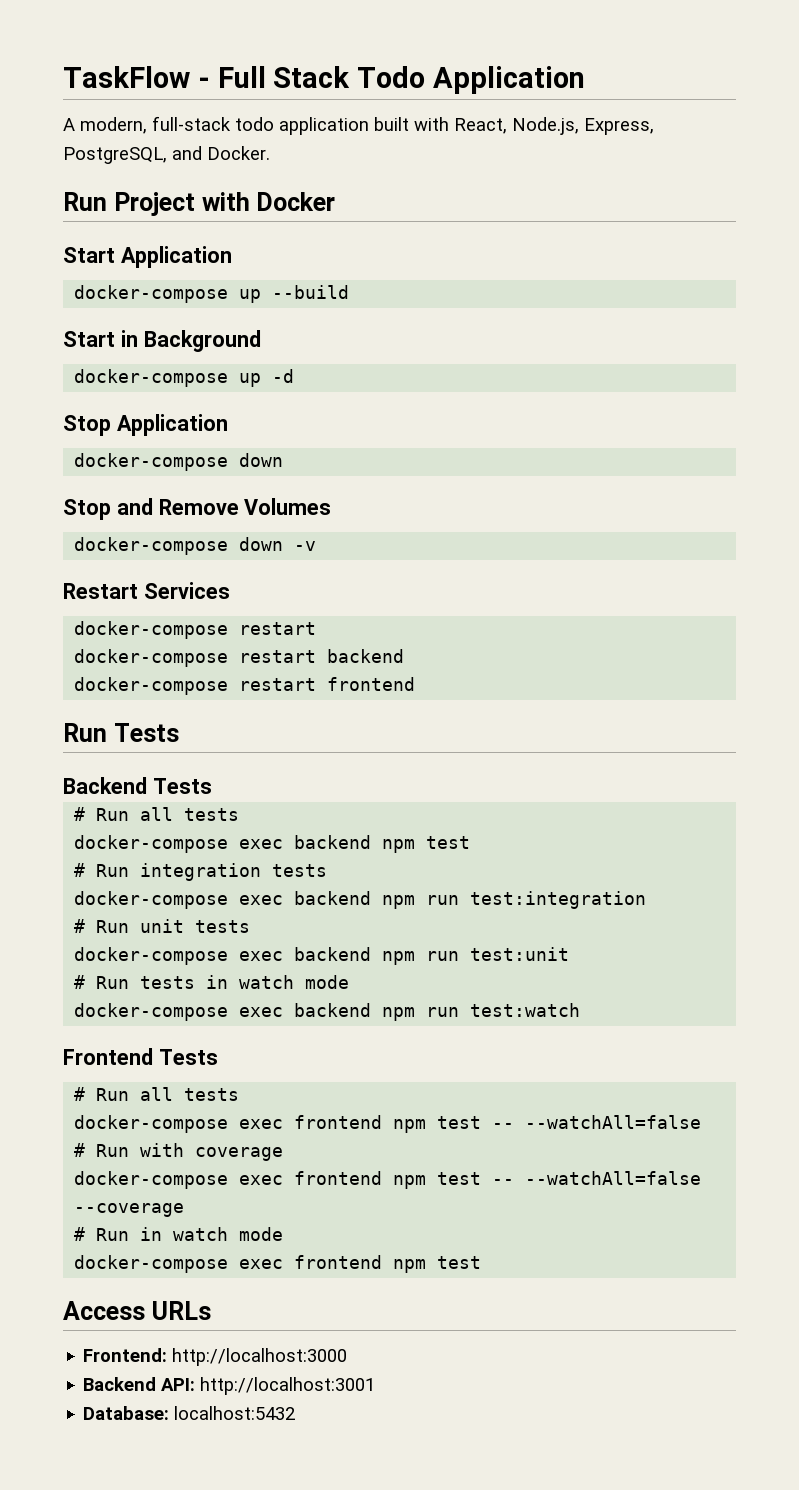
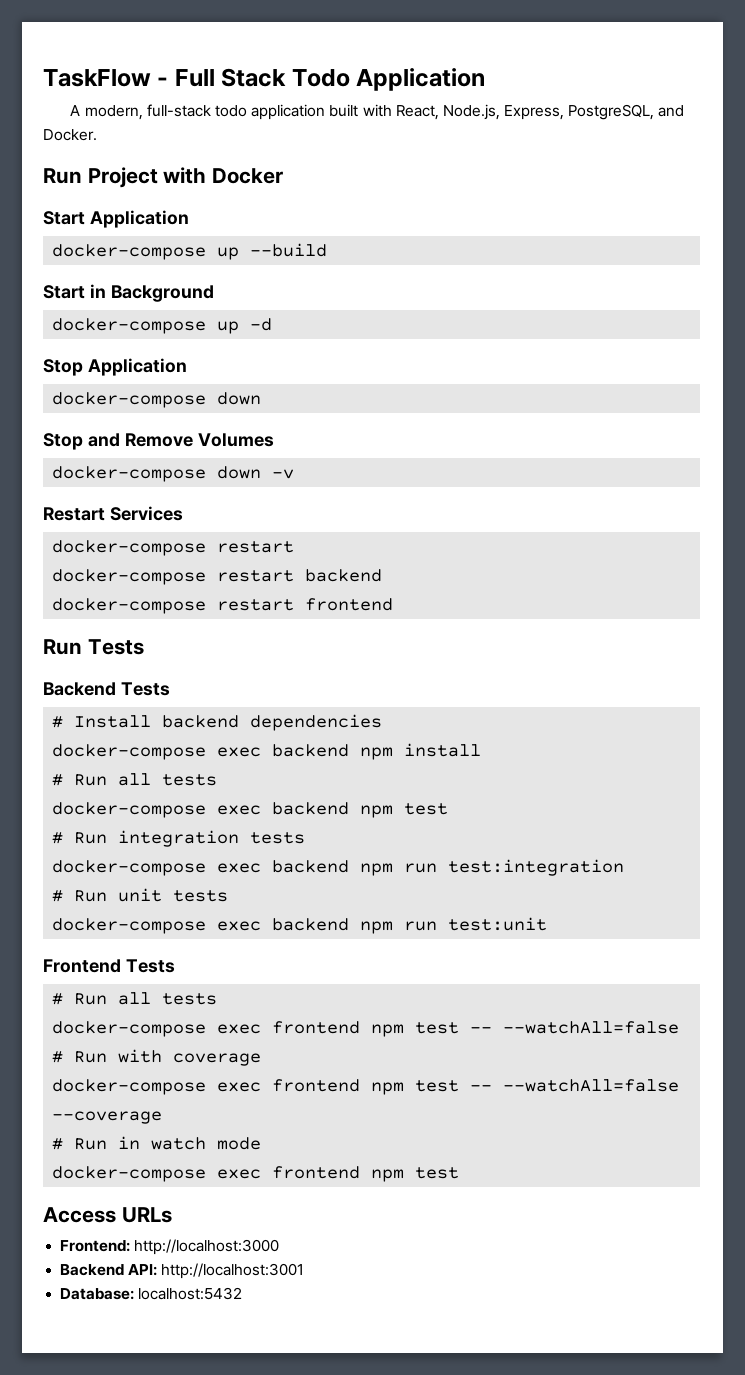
(212, 786) none -> [52,714,383,731] [52,743,482,760] // # Install backend dependencies // docker-compose exec backend npm install
[74,975,350,989] [74,1003,581,1021] // # Run tests in watch mode // docker-compose exec backend npm run test:watch -> (548, 924) none

